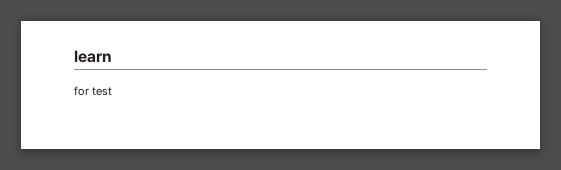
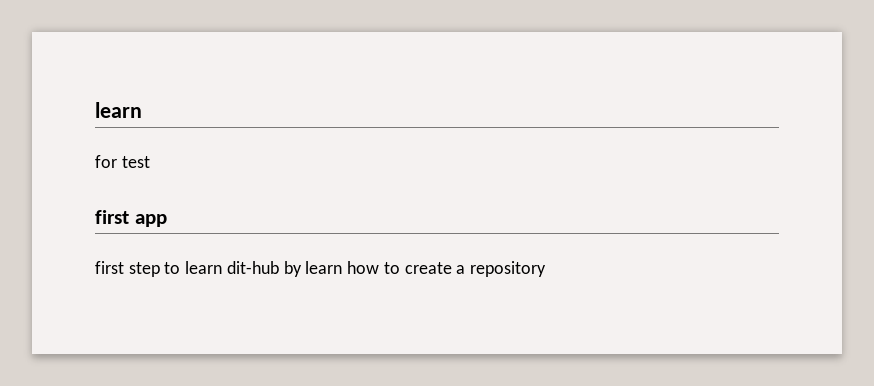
(113, 91) none -> [95,210,167,227] [95,261,546,277] // first app // first step to learn dit-hub by learn how to create a repository

